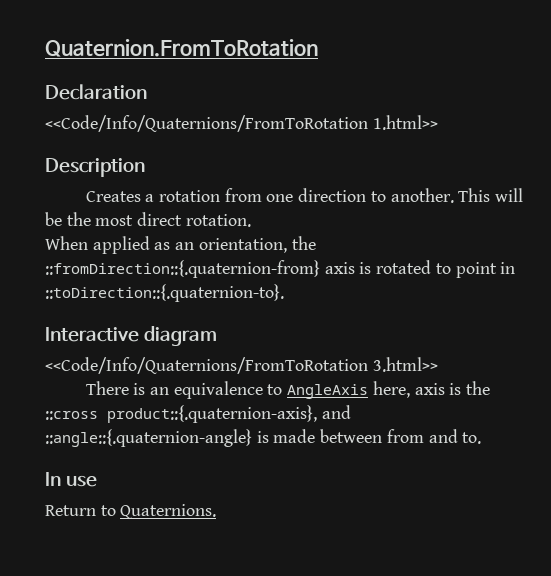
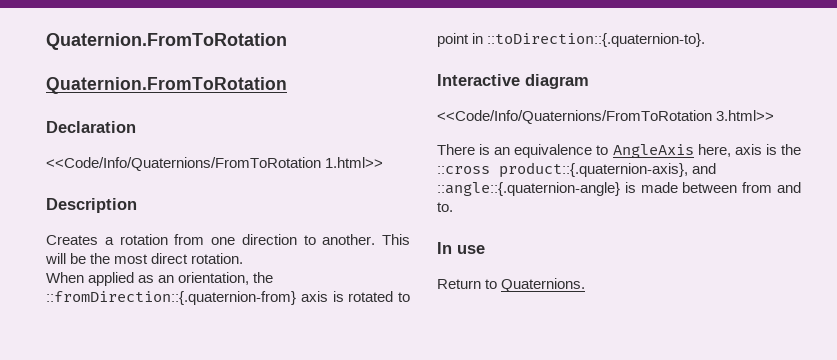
[45,39,318,57] Quaternion.FromToRotation -> [46,33,287,50] [46,77,287,94] Quaternion.FromToRotation // Quaternion.FromToRotation

